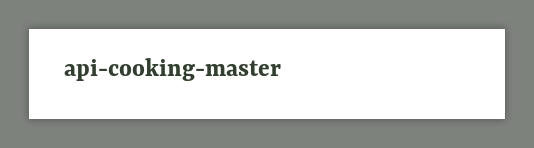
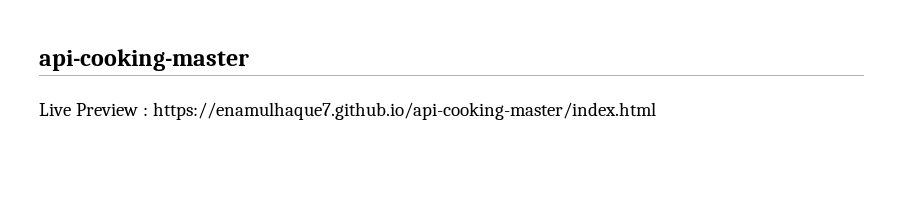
(281, 69) none -> [39,102,657,120] // Live Preview : https://enamulhaque7.github.io/api-cooking-master/index.html

